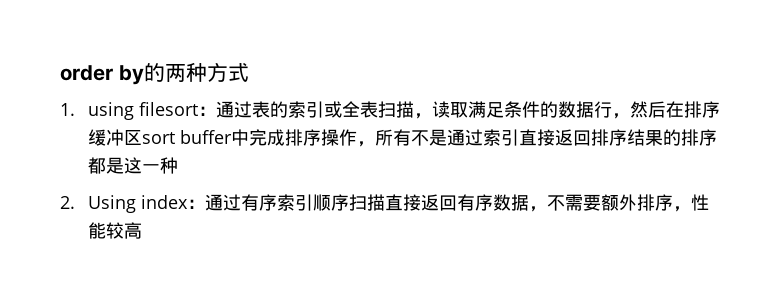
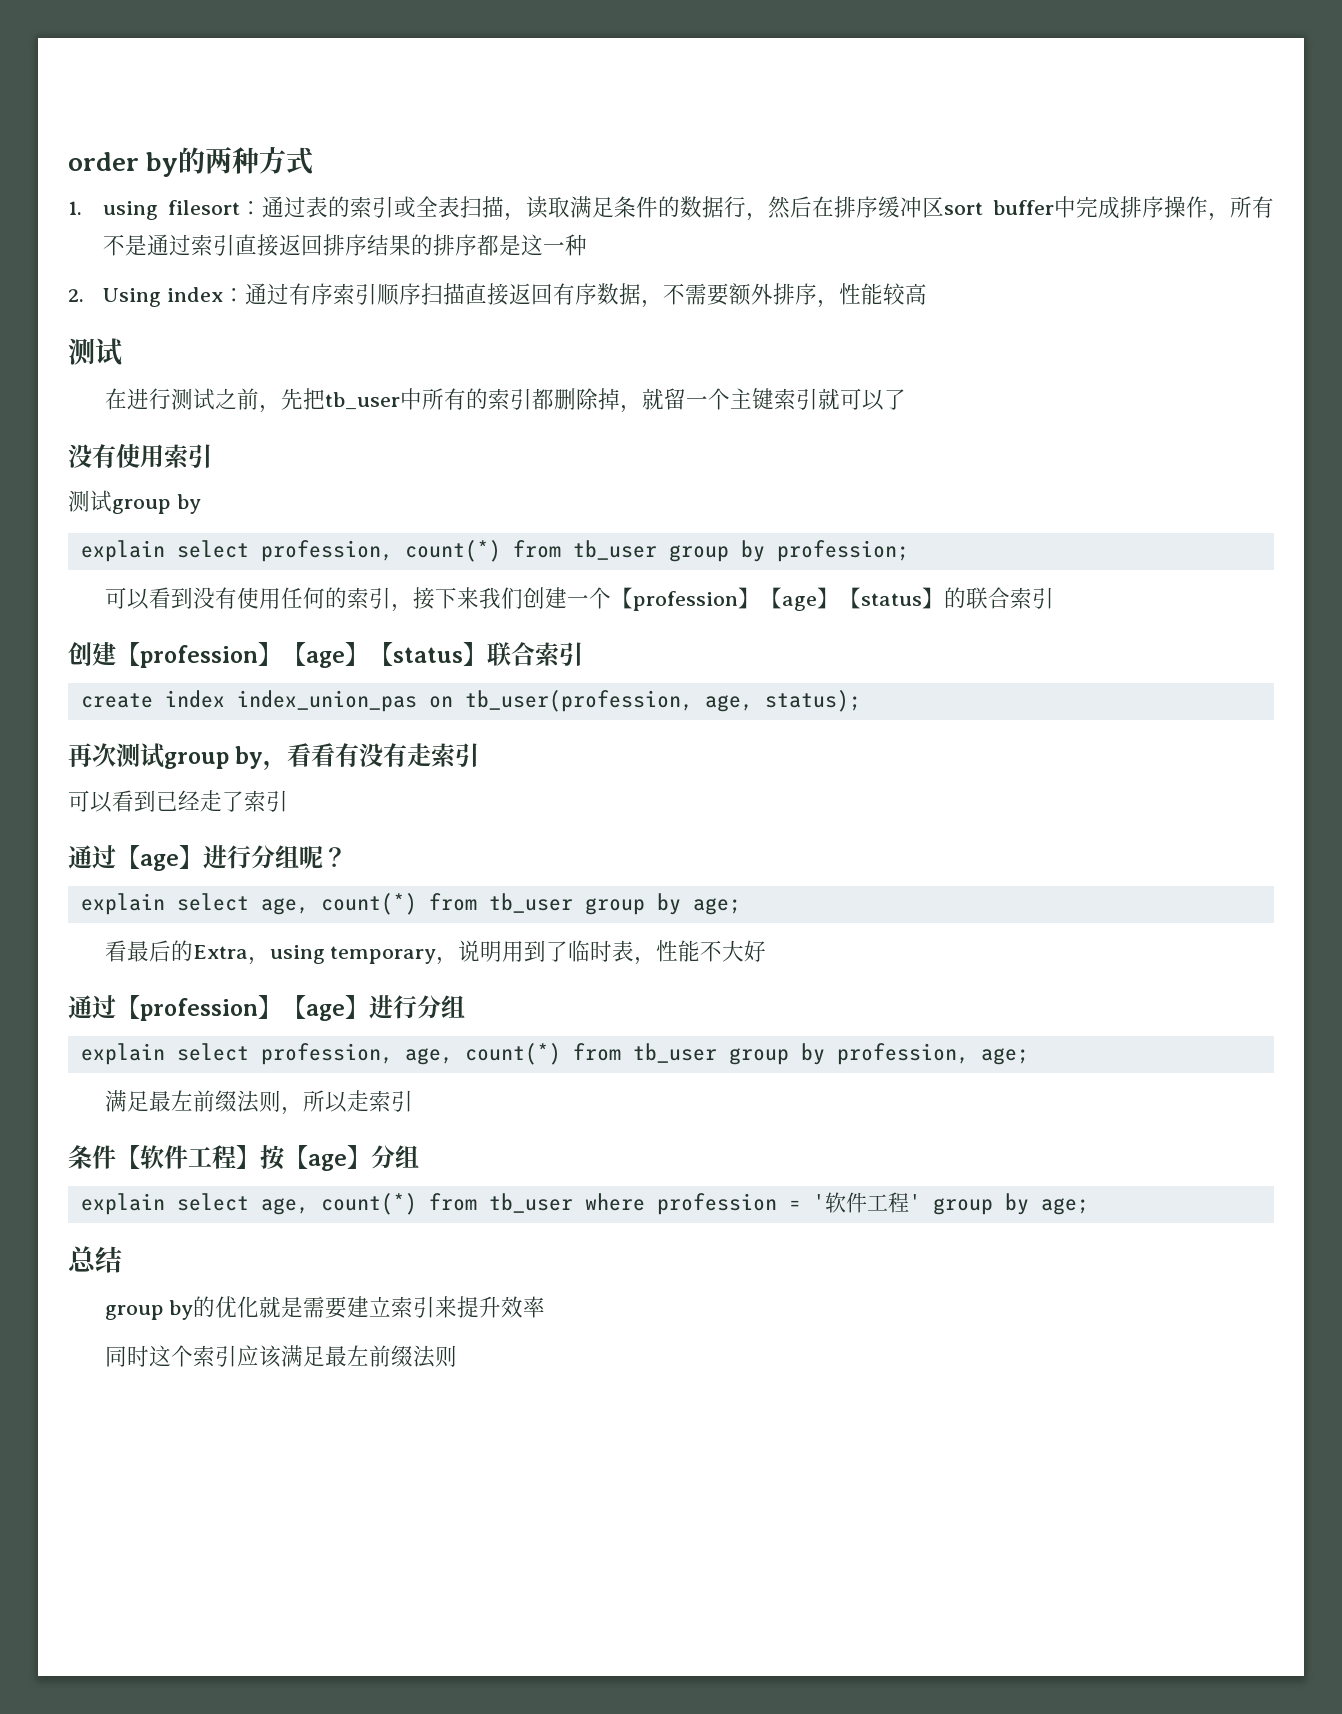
(142, 230) none -> [68,338,122,366] [104,388,906,413] [68,443,212,469] [68,490,201,514] [80,540,909,562] [104,587,1054,612] [68,642,583,668] [80,690,861,712] [68,743,480,770] [68,790,288,813] [68,845,347,871] [80,893,741,915] [104,940,767,965] [68,995,465,1021] [80,1043,1029,1065] [104,1090,413,1115] [68,1145,419,1171] [80,1192,1089,1215] [68,1246,122,1273] [104,1296,546,1320] [104,1345,457,1368] // 测试 // 在进行测试之前，先把tb_user中所有的索引都删除掉，就留一个主键索引就可以了 // 没有使用索引 // 测试group by // explain select profession, count(*) from tb_user group by profession; // 可以看到没有使用任何的索引，接下来我们创建一个【profession】【age】【status】的联合索引 // 创建【profession】【age】【status】联合索引 // create index index_union_pas on tb_user(profession, age, status); // 再次测试group by，看看有没有走索引 // 可以看到已经走了索引 // 通过【age】进行分组呢？ // explain select age, count(*) from tb_user group by age; // 看最后的Extra，using temporary，说明用到了临时表，性能不大好 // 通过【profession】【age】进行分组 // explain select profession, age, count(*) from tb_user group by profession, age; // 满足最左前缀法则，所以走索引 // 条件【软件工程】按【age】分组 // explain select age, count(*) from tb_user where profession = '软件工程' group by age; // 总结 // group by的优化就是需要建立索引来提升效率 // 同时这个索引应该满足最左前缀法则

